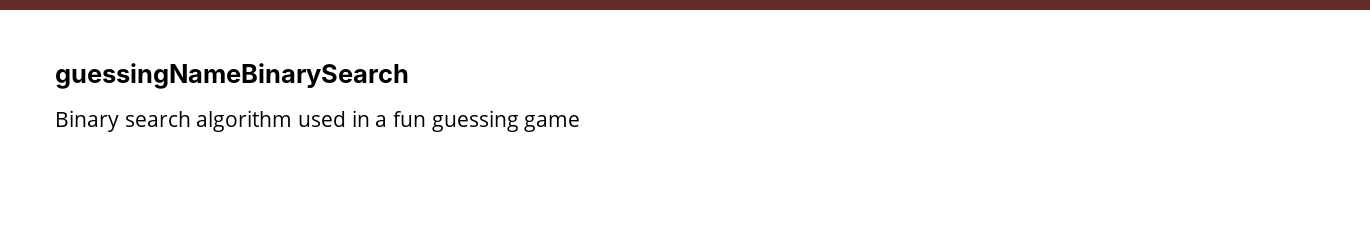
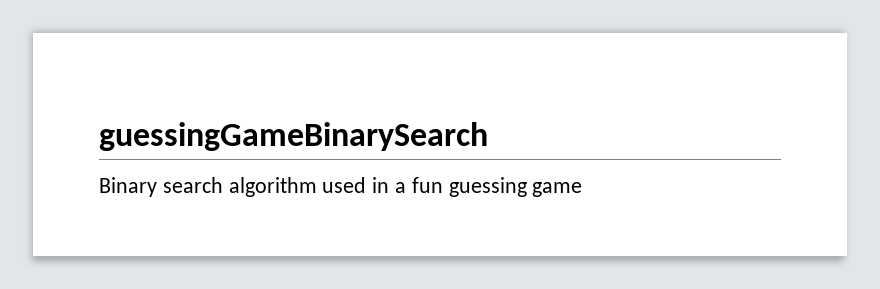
[55,63,409,89] guessingNameBinarySearch -> [99,122,488,151] guessingGameBinarySearch

